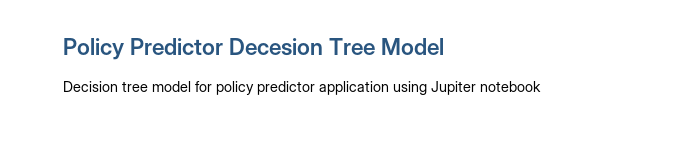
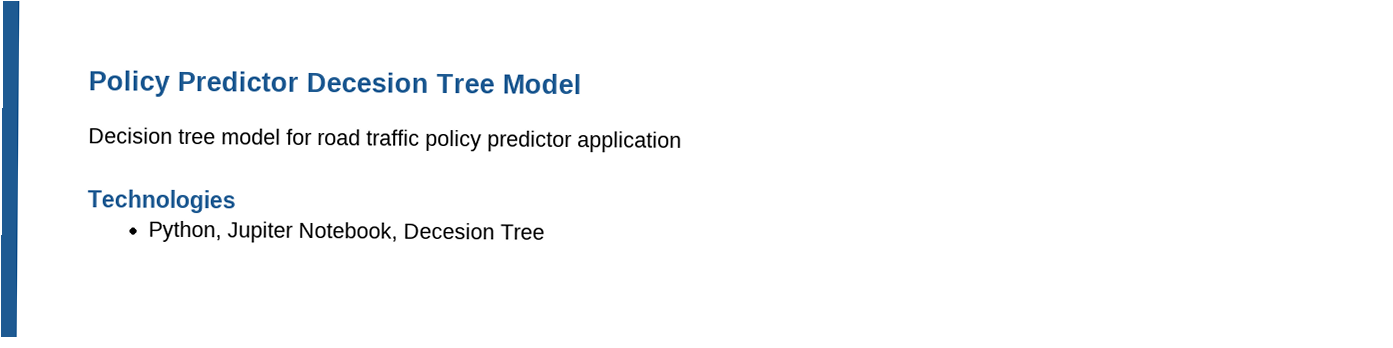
(212, 86) none -> [317,129,420,146] road traffic
[393,81,541,95] using Jupiter notebook -> [87,189,236,214] [148,220,546,243] // Technologies // Python, Jupiter Notebook, Decesion Tree

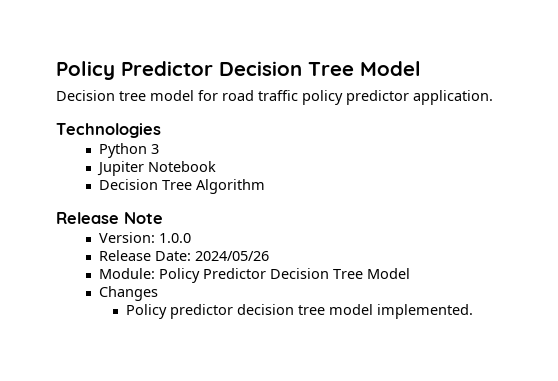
[88,70,429,97] Policy Predictor Decesion -> [56,61,302,80] Policy Predictor Decision
[577,131,682,153] application -> [413,90,493,105] application.
[148,220,546,243] Python, Jupiter Notebook, Decesion Tree -> [98,143,159,158] [96,161,216,176] [98,179,265,194] [56,212,163,224] [98,232,191,243] [98,250,269,261] [98,268,410,283] [98,286,158,301] [125,304,473,319] Python 3 // Jupiter Notebook // Decision Tree Algorithm // Release Note // Version: 1.0.0 // Release Date: 2024/05/26 // Module: Policy Predictor Decision Tree Model // Changes // Policy predictor decision tree model implemented.

